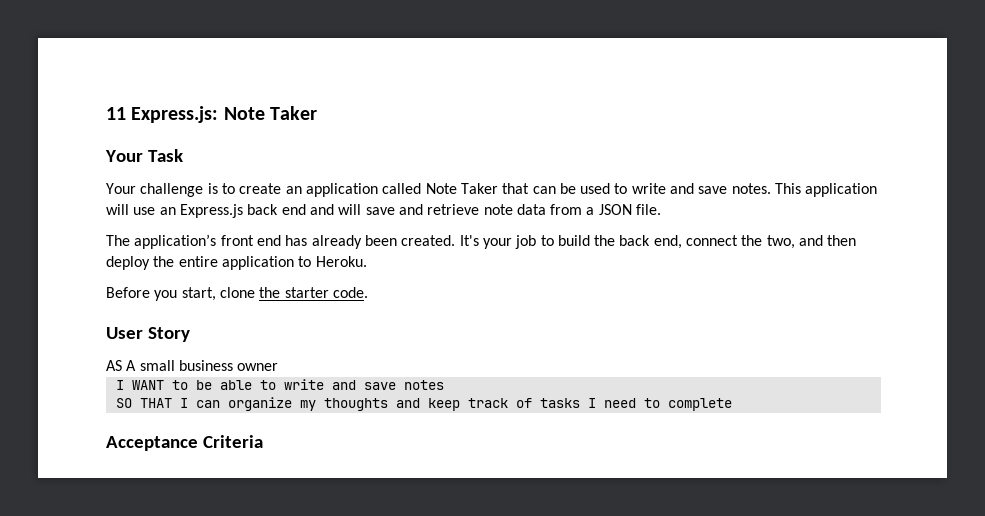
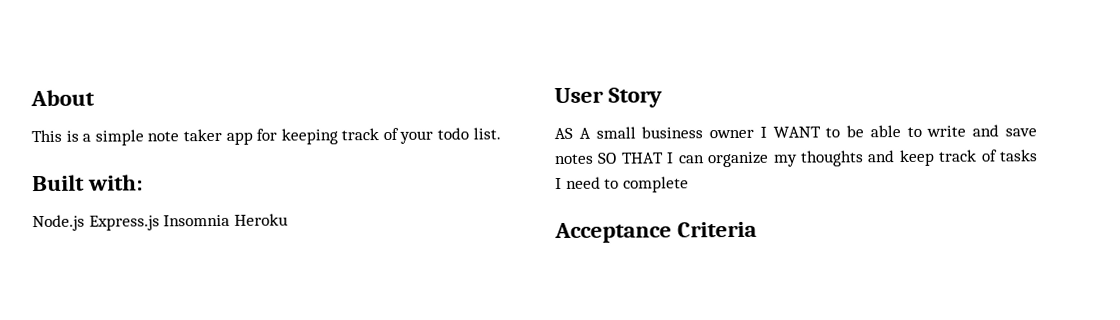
[106,106,318,123] [105,149,183,162] [106,183,878,197] [106,204,662,218] [106,234,857,249] [106,256,367,270] [106,287,368,301] 11 Express.js: Note Taker // Your Task // Your challenge is to create an application called Note Taker that can be used to write and save notes. This application will use an Express.js back end and will save and retrieve note data from a JSON file. // The application’s front end has already been created. It's your job to build the back end, connect the two, and then deploy the entire application to Heroku. // Before you start, clone the starter code. -> [30,89,95,107] [31,127,501,146] [32,174,144,192] [32,213,288,232] About // This is a simple note taker app for keeping track of your todo list. // Built with: // Node.js Express.js Insomnia Heroku
(279, 367) // -> (755, 134) none
(444, 385) // -> (594, 159) none

